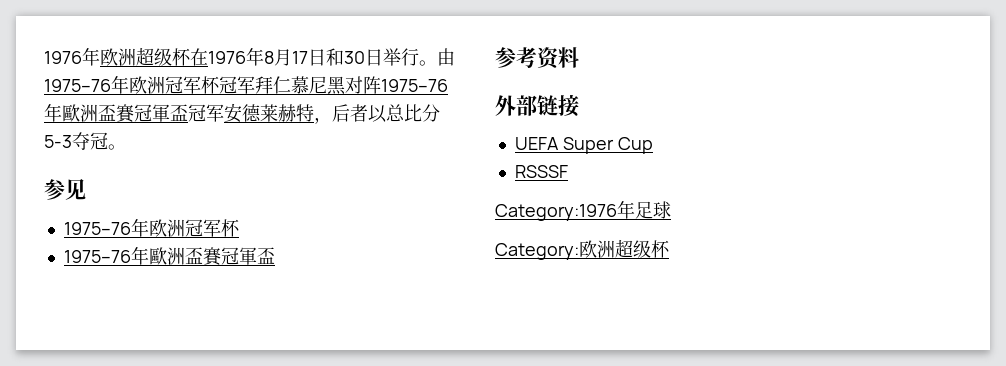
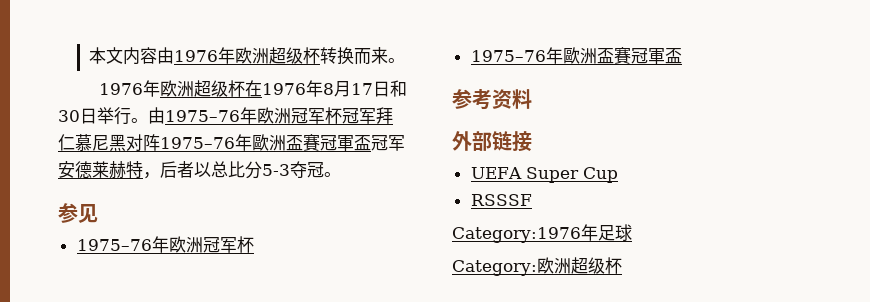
(44, 57) none -> [88,47,405,65] 本文内容由1976年欧洲超级杯转换而来。 //

